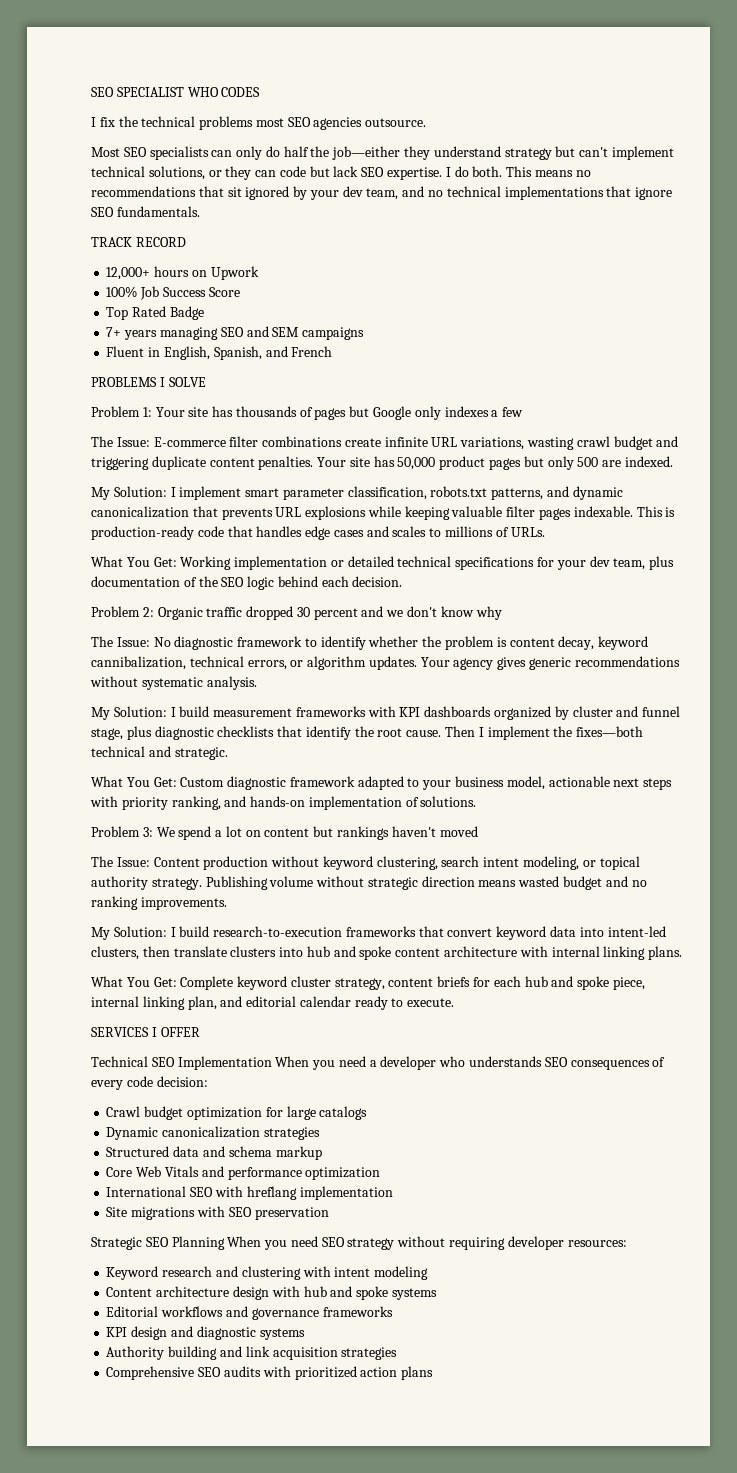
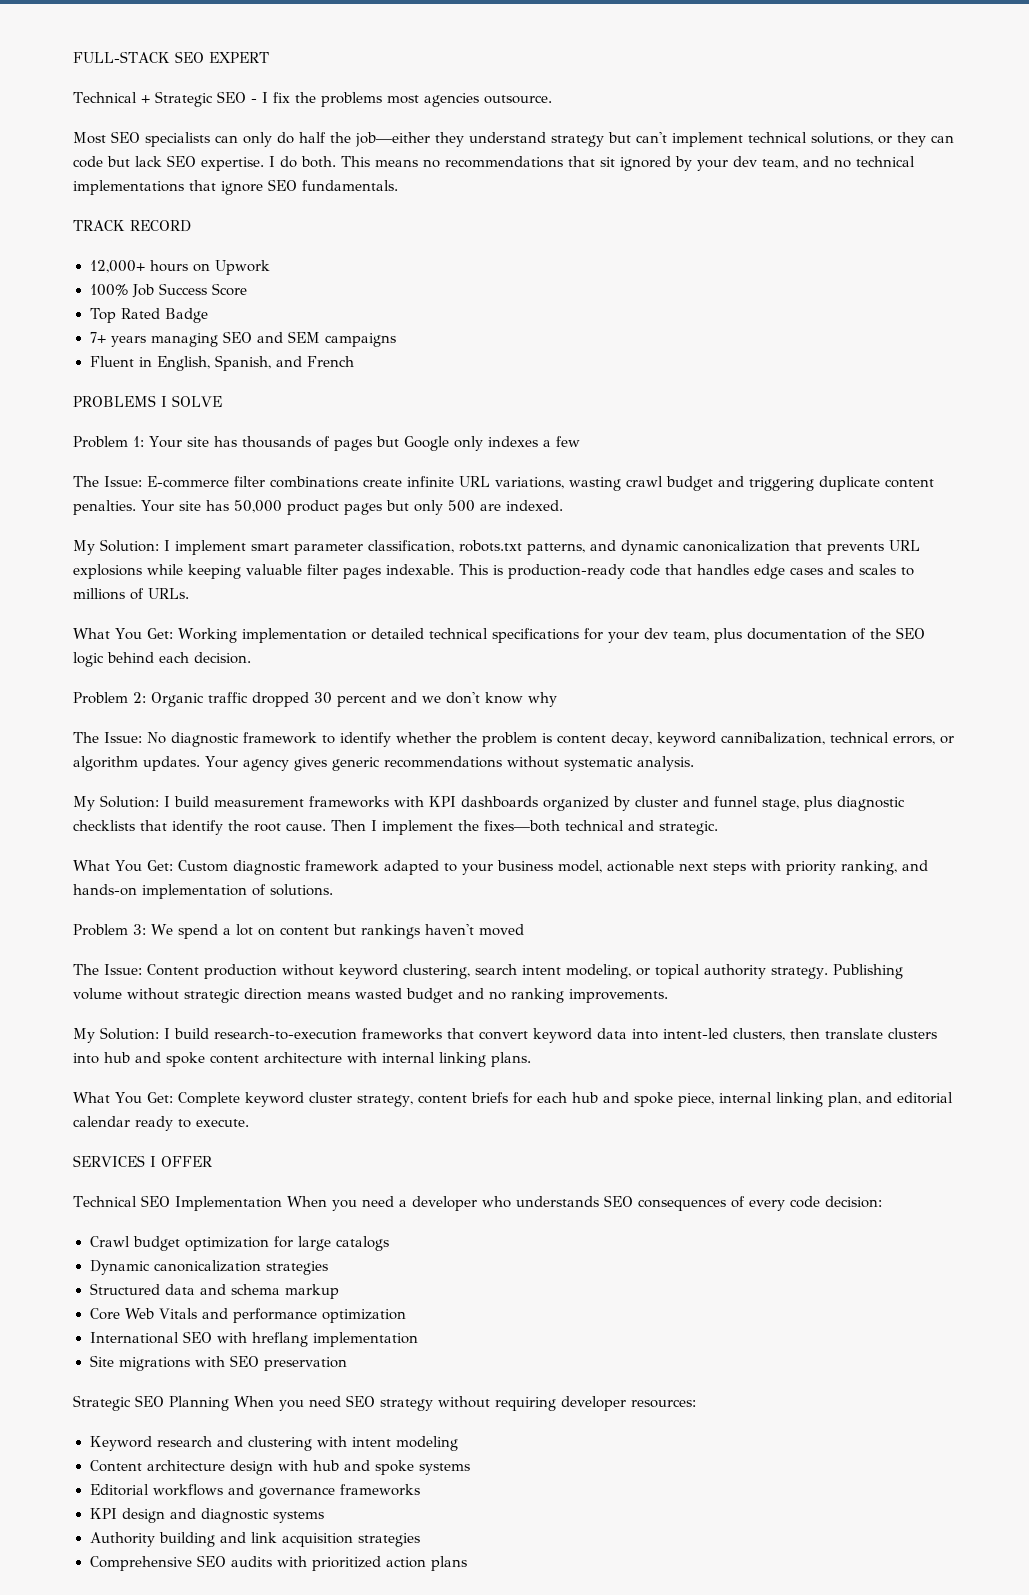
[91,87,261,97] SEO SPECIALIST WHO CODES // -> [73,51,269,63] [73,91,257,107] FULL-STACK SEO EXPERT // Technical + Strategic SEO -
[141,116,196,127] technical -> (316, 97) none
[287,117,311,127] SEO -> (419, 99) none

